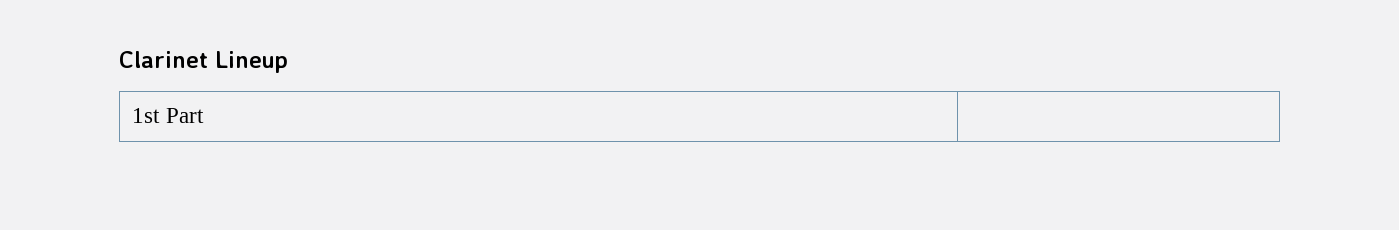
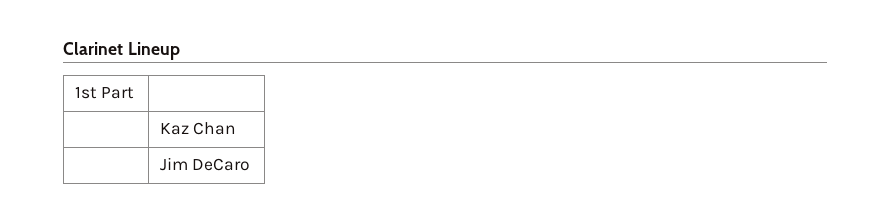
(204, 115) none -> [159,122,237,135] [159,157,251,171] // | Kaz Chan // | Jim DeCaro

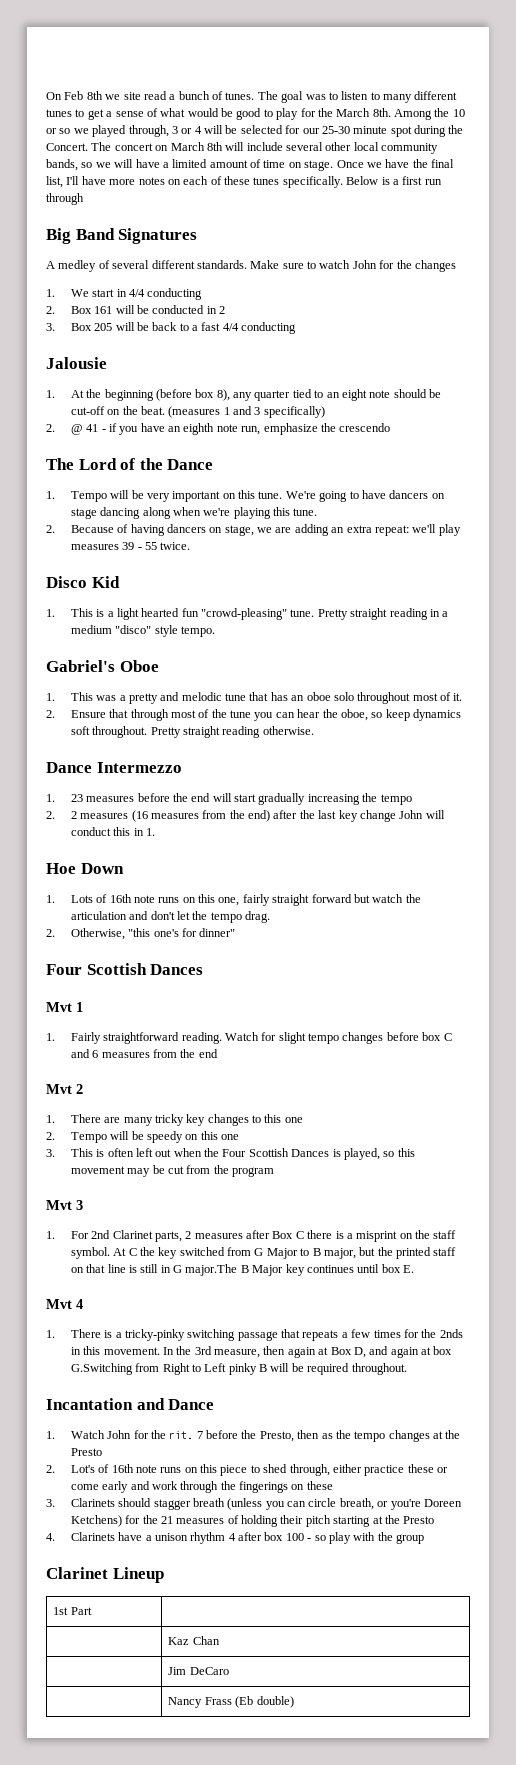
(63, 48) none -> [46,91,458,103] [46,108,465,120] [46,125,464,137] [46,142,439,154] [46,159,454,171] [46,176,442,188] [46,193,84,205] [46,228,198,244] [46,260,456,272] [46,288,203,300] [46,305,226,314] [46,322,297,334] [46,357,107,369] [46,389,442,401] [70,406,325,418] [46,423,391,435] [46,458,214,470] [46,490,445,502] [70,507,318,519] [46,524,461,536] [70,542,191,550] [46,576,120,588] [46,608,449,620] [70,625,215,637] [46,660,159,672] [46,692,463,704] [46,709,462,721] [70,726,314,738] [46,762,182,773] [46,793,412,805] [46,810,445,822] [70,827,155,836] [46,863,124,874] [46,894,421,906] [70,911,271,923] [46,928,236,940] [46,963,204,975] [46,1002,83,1012] [46,1032,452,1044] [70,1049,218,1058] [46,1084,83,1094] [46,1114,303,1126] [46,1131,240,1143] [46,1148,415,1160] [70,1165,275,1177] [46,1200,83,1210] [46,1230,457,1242] [70,1247,457,1259] [70,1264,415,1276] [46,1299,83,1309] [46,1329,463,1341] [70,1346,453,1358] [70,1363,407,1375] [46,1398,215,1410] [46,1430,461,1442] [70,1448,102,1456] [46,1464,449,1476] [70,1481,333,1493] [46,1498,462,1510] [70,1515,435,1527] [46,1532,425,1544] On Feb 8th we site read a bunch of tunes. The goal was to listen to many different tunes to get a sense of what would be good to play for the March 8th. Among the 10 or so we played through, 3 or 4 will be selected for our 25-30 minute spot during the Concert. The concert on March 8th will include several other local community bands, so we will have a limited amount of time on stage. Once we have the final list, I'll have more notes on each of these tunes specifically. Below is a first run through // Big Band Signatures // A medley of several different standards. Make sure to watch John for the changes // 1. We start in 4/4 conducting // 2. Box 161 will be conducted in 2 // 3. Box 205 will be back to a fast 4/4 conducting // Jalousie // 1. At the beginning (before box 8), any quarter tied to an eight note should be cut-off on the beat. (measures 1 and 3 specifically) // 2. @ 41 - if you have an eighth note run, emphasize the crescendo // The Lord of the Dance // 1. Tempo will be very important on this tune. We're going to have dancers on stage dancing along when we're playing this tune. // 2. Because of having dancers on stage, we are adding an extra repeat: we'll play measures 39 - 55 twice. // Disco Kid // 1. This is a light hearted fun "crowd-pleasing" tune. Pretty straight reading in a medium "disco" style tempo. // Gabriel's Oboe // 1. This was a pretty and melodic tune that has an oboe solo throughout most of it. // 2. Ensure that through most of the tune you can hear the oboe, so keep dynamics soft throughout. Pretty straight reading otherwise. // Dance Intermezzo // 1. 23 measures before the end will start gradually increasing the tempo // 2. 2 measures (16 measures from the end) after the last key change John will conduct this in 1. // Hoe Down // 1. Lots of 16th note runs on this one, fairly straight forward but watch the articulation and don't let the tempo drag. // 2. Otherwise, "this one's for dinner" // Four Scottish Dances // Mvt 1 // 1. Fairly straightforward reading. Watch for slight tempo changes before box C and 6 measures from the end // Mvt 2 // 1. There are many tricky key changes to this one // 2. Tempo will be speedy on this one // 3. This is often left out when the Four Scottish Dances is played, so this movement may be cut from the program // Mvt 3 // 1. For 2nd Clarinet parts, 2 measures after Box C there is a misprint on the staff symbol. At C the key switched from G Major to B major, but the printed staff on that line is still in G major.The B Major key continues until box E. // Mvt 4 // 1. There is a tricky-pinky switching passage that repeats a few times for the 2nds in this movement. In the 3rd measure, then again at Box D, and again at box G.Switching from Right to Left pinky B will be required throughout. // Incantation and Dance // 1. Watch John for the rit. 7 before the Presto, then as the tempo changes at the Presto // 2. Lot's of 16th note runs on this piece to shed through, either practice these or come early and work through the fingerings on these // 3. Clarinets should stagger breath (unless you can circle breath, or you're Doreen Ketchens) for the 21 measures of holding their pitch starting at the Presto // 4. Clarinets have a unison rhythm 4 after box 100 - so play with the group //
(251, 164) none -> [168,1696,294,1708] // | Nancy Frass (Eb double)

